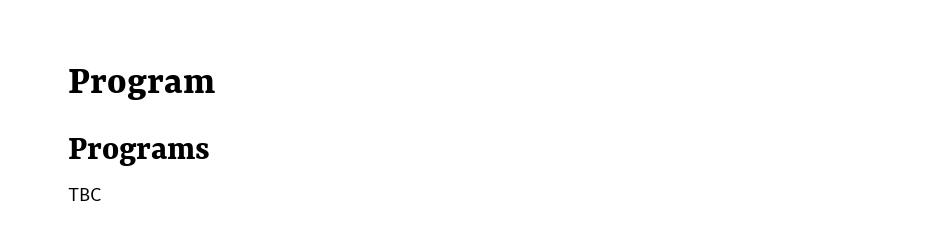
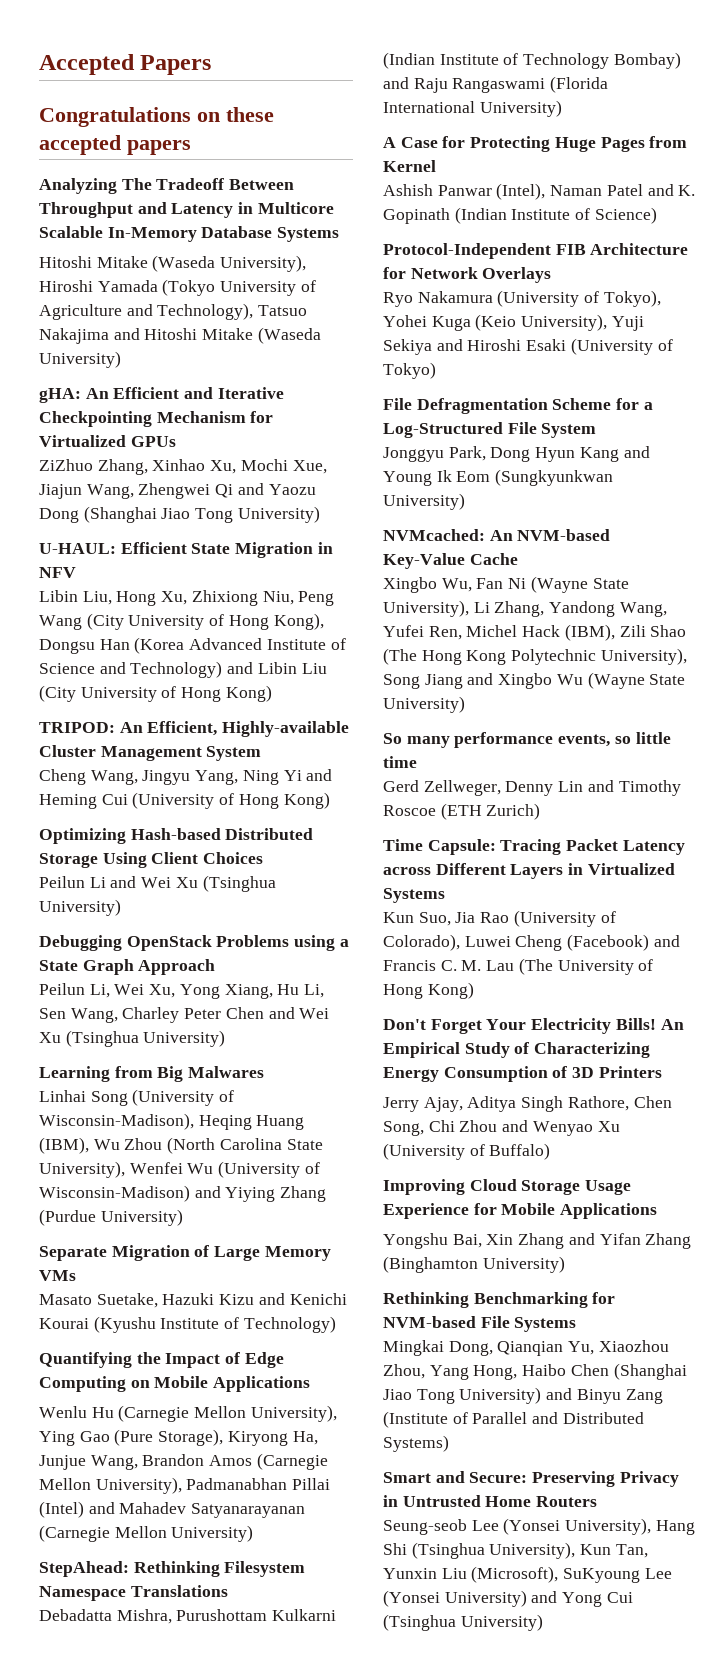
[68,69,215,100] [68,138,210,166] [68,188,101,201] Program // Programs // TBC -> [39,54,212,75] [39,107,274,127] [39,135,191,155] [39,178,295,194] [39,202,334,218] [39,226,340,242] [39,255,307,272] [39,279,316,296] [39,303,308,320] [39,327,321,344] [39,351,121,368] [39,387,284,403] [39,411,274,427] [39,435,176,447] [39,459,327,475] [39,483,316,499] [39,506,320,523] [39,542,333,558] [39,567,76,578] [39,590,335,606] [39,613,324,630] [39,637,346,654] [39,661,327,678] [39,685,272,702] [39,721,350,737] [39,745,262,761] [39,769,333,785] [39,792,330,809] [39,828,314,844] [39,852,264,868] [39,875,276,892] [39,899,121,916] [39,935,349,951] [39,959,216,975] [39,983,325,999] [39,1007,330,1023] [39,1030,226,1047] [39,1066,265,1082] [39,1089,235,1106] [39,1113,305,1130] [39,1137,323,1154] [39,1161,320,1178] [39,1185,327,1202] [39,1209,183,1226] [39,1245,331,1261] [39,1270,76,1281] [39,1293,347,1308] [39,1316,336,1333] [39,1352,284,1368] [39,1376,311,1392] [39,1405,337,1422] [39,1429,318,1446] [39,1453,328,1470] [39,1477,331,1494] [39,1501,306,1518] [39,1525,254,1542] [39,1561,306,1577] [39,1585,228,1601] [39,1609,337,1624] [383,52,681,69] [383,76,609,93] [383,100,562,117] [383,136,688,152] [383,160,436,172] [383,183,696,200] [383,207,657,224] [383,243,689,259] [383,267,552,283] [383,290,661,307] [383,314,644,331] [383,338,673,355] [383,362,436,379] [383,398,653,414] [383,422,597,438] [383,446,650,462] [383,469,614,486] [383,493,465,510] [383,529,611,541] [383,553,518,569] [383,576,629,593] [383,600,667,617] [383,624,687,641] [383,648,687,665] [383,672,686,689] [383,696,465,713] [383,732,671,748] [383,756,417,768] [383,780,681,796] [383,803,541,820] [383,839,685,855] [383,863,675,879] [383,888,445,903] [383,910,616,927] [383,934,680,951] [383,958,654,975] [383,982,474,999] [383,1018,684,1034] [383,1042,651,1058] [383,1066,662,1082] [383,1096,672,1112] [383,1120,620,1136] [383,1143,551,1160] [383,1179,632,1195] [383,1203,658,1219] [383,1233,692,1249] [383,1256,565,1273] [383,1292,616,1308] [383,1316,577,1332] [383,1340,669,1356] [383,1363,687,1380] [383,1387,663,1404] [383,1411,644,1428] [383,1435,449,1452] [383,1471,679,1487] [383,1495,598,1507] [383,1518,695,1535] [383,1542,648,1559] [383,1566,672,1583] [383,1590,633,1607] [383,1614,543,1631] Accepted Papers // Congratulations on these accepted papers // Analyzing The Tradeoff Between Throughput and Latency in Multicore Scalable In-Memory Database Systems // Hitoshi Mitake (Waseda University), Hiroshi Yamada (Tokyo University of Agriculture and Technology), Tatsuo Nakajima and Hitoshi Mitake (Waseda University) // gHA: An Efficient and Iterative Checkpointing Mechanism for Virtualized GPUs // ZiZhuo Zhang, Xinhao Xu, Mochi Xue, Jiajun Wang, Zhengwei Qi and Yaozu Dong (Shanghai Jiao Tong University) // U-HAUL: Efficient State Migration in NFV // Libin Liu, Hong Xu, Zhixiong Niu, Peng Wang (City University of Hong Kong), Dongsu Han (Korea Advanced Institute of Science and Technology) and Libin Liu (City University of Hong Kong) // TRIPOD: An Efficient, Highly-available Cluster Management System // Cheng Wang, Jingyu Yang, Ning Yi and Heming Cui (University of Hong Kong) // Optimizing Hash-based Distributed Storage Using Client Choices // Peilun Li and Wei Xu (Tsinghua University) // Debugging OpenStack Problems using a State Graph Approach // Peilun Li, Wei Xu, Yong Xiang, Hu Li, Sen Wang, Charley Peter Chen and Wei Xu (Tsinghua University) // Learning from Big Malwares // Linhai Song (University of Wisconsin-Madison), Heqing Huang (IBM), Wu Zhou (North Carolina State University), Wenfei Wu (University of Wisconsin-Madison) and Yiying Zhang (Purdue University) // Separate Migration of Large Memory VMs // Masato Suetake, Hazuki Kizu and Kenichi Kourai (Kyushu Institute of Technology) // Quantifying the Impact of Edge Computing on Mobile Applications // Wenlu Hu (Carnegie Mellon University), Ying Gao (Pure Storage), Kiryong Ha, Junjue Wang, Brandon Amos (Carnegie Mellon University), Padmanabhan Pillai (Intel) and Mahadev Satyanarayanan (Carnegie Mellon University) // StepAhead: Rethinking Filesystem Namespace Translations // Debadatta Mishra, Purushottam Kulkarni (Indian Institute of Technology Bombay) and Raju Rangaswami (Florida International University) // A Case for Protecting Huge Pages from Kernel // Ashish Panwar (Intel), Naman Patel and K. Gopinath (Indian Institute of Science) // Protocol-Independent FIB Architecture for Network Overlays // Ryo Nakamura (University of Tokyo), Yohei Kuga (Keio University), Yuji Sekiya and Hiroshi Esaki (University of Tokyo) // File Defragmentation Scheme for a Log-Structured File System // Jonggyu Park, Dong Hyun Kang and Young Ik Eom (Sungkyunkwan University) // NVMcached: An NVM-based Key-Value Cache // Xingbo Wu, Fan Ni (Wayne State University), Li Zhang, Yandong Wang, Yufei Ren, Michel Hack (IBM), Zili Shao (The Hong Kong Polytechnic University), Song Jiang and Xingbo Wu (Wayne State University) // So many performance events, so little time // Gerd Zellweger, Denny Lin and Timothy Roscoe (ETH Zurich) // Time Capsule: Tracing Packet Latency across Different Layers in Virtualized Systems // Kun Suo, Jia Rao (University of Colorado), Luwei Cheng (Facebook) and Francis C. M. Lau (The University of Hong Kong) // Don't Forget Your Electricity Bills! An Empirical Study of Characterizing Energy Consumption of 3D Printers // Jerry Ajay, Aditya Singh Rathore, Chen Song, Chi Zhou and Wenyao Xu (University of Buffalo) // Improving Cloud Storage Usage Experience for Mobile Applications // Yongshu Bai, Xin Zhang and Yifan Zhang (Binghamton University) // Rethinking Benchmarking for NVM-based File Systems // Mingkai Dong, Qianqian Yu, Xiaozhou Zhou, Yang Hong, Haibo Chen (Shanghai Jiao Tong University) and Binyu Zang (Institute of Parallel and Distributed Systems) // Smart and Secure: Preserving Privacy in Untrusted Home Routers // Seung-seob Lee (Yonsei University), Hang Shi (Tsinghua University), Kun Tan, Yunxin Liu (Microsoft), SuKyoung Lee (Yonsei University) and Yong Cui (Tsinghua University)

